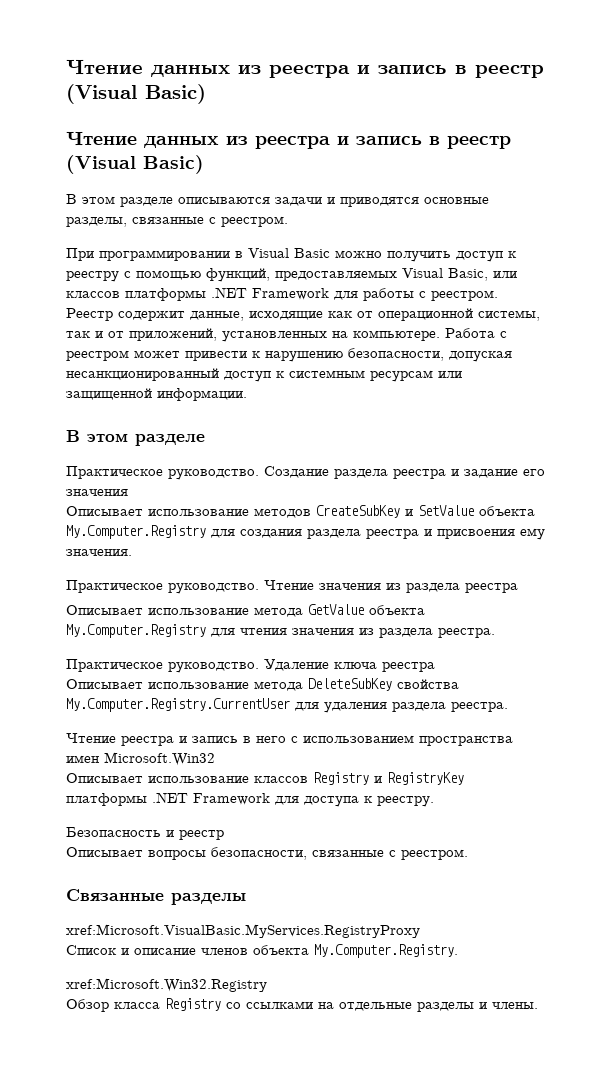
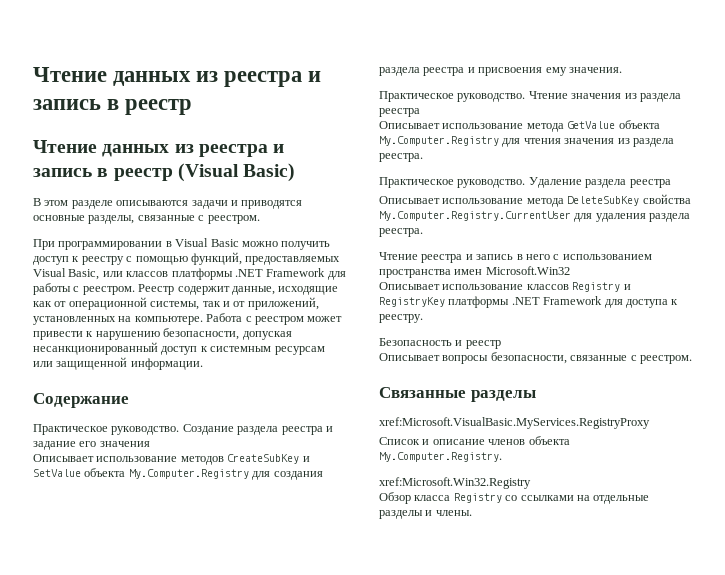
[66,59,544,78] [66,84,206,104] Чтение данных из реестра и запись в реестр (Visual Basic) -> [33,67,322,87] [33,99,193,115] Чтение данных из реестра и запись в реестр
[66,430,205,446] В этом разделе -> [33,393,129,408] Содержание
[334,662,377,669] ключа -> [585,179,627,188] раздела

